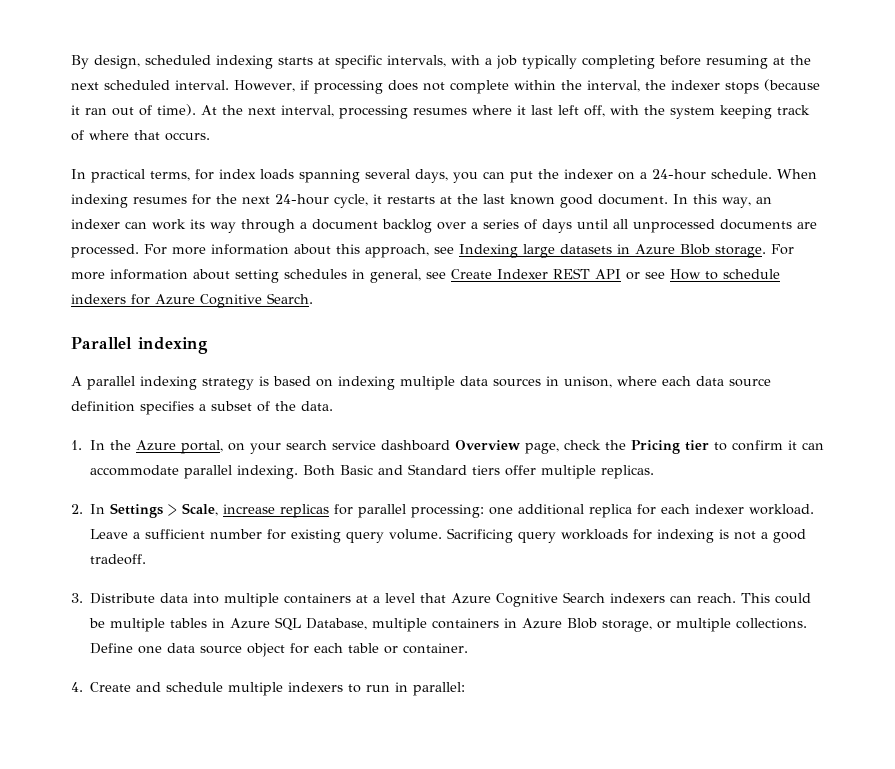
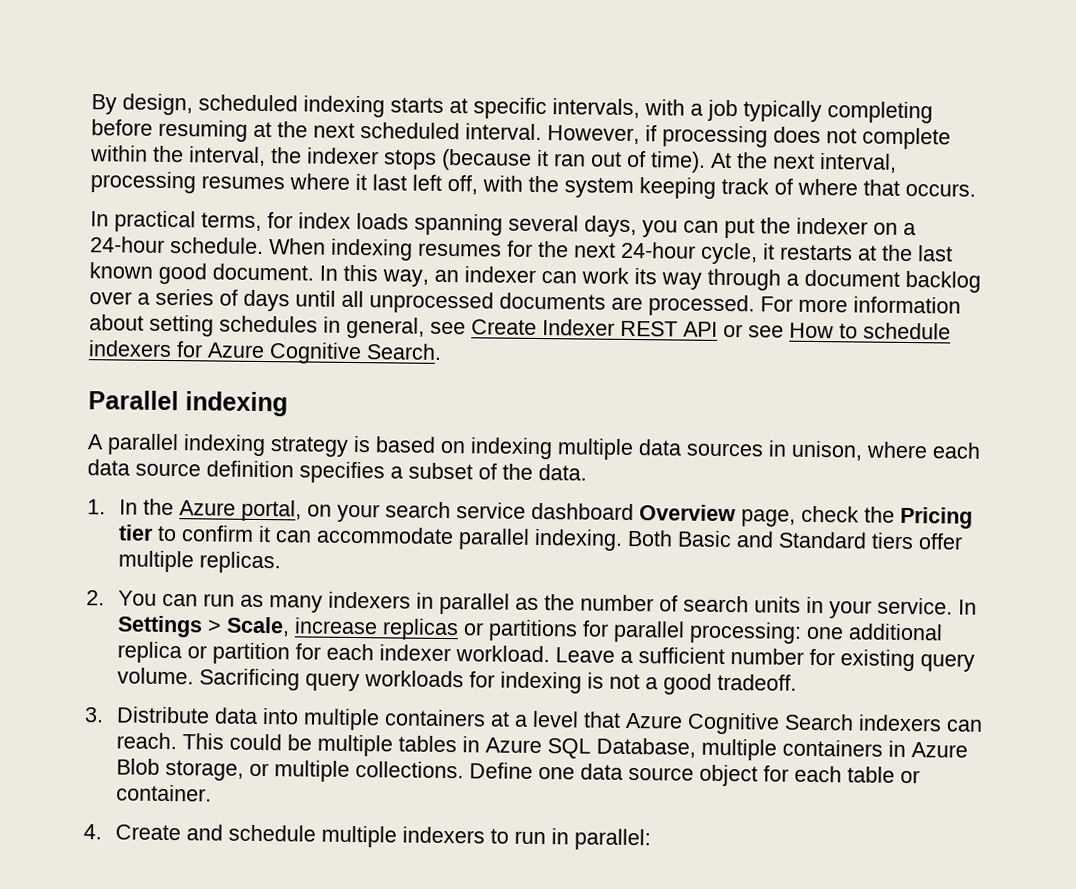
[336,244,794,258] [71,269,230,280] this approach, see Indexing large datasets in Azure Blob storage. For more information about -> (144, 322) none
(83, 509) none -> [117,590,953,619] You can run as many indexers in parallel as the number of search units in your service.
(330, 511) none -> [462,619,578,642] or partitions
(633, 511) none -> [186,642,290,665] or partition

